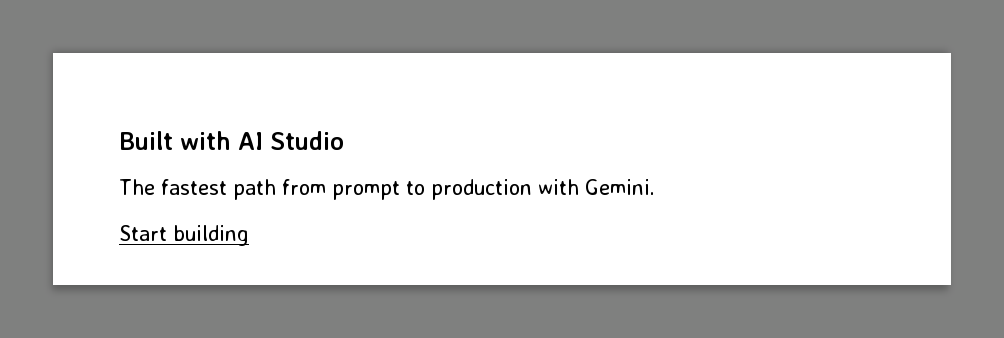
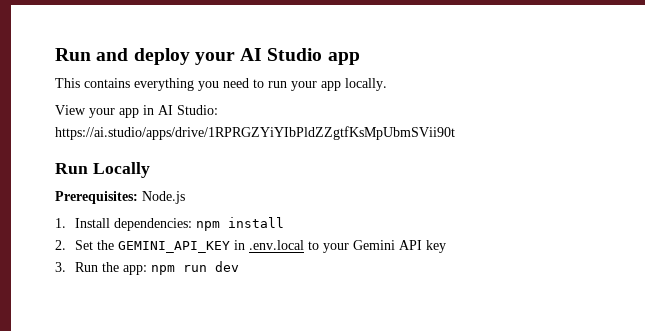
[119,131,344,150] [119,179,655,200] [119,225,249,246] Built with AI Studio // The fastest path from prompt to production with Gemini. // Start building -> [55,48,360,65] [55,78,387,91] [55,105,218,118] [55,126,455,140] [55,162,150,178] [55,191,185,204] [55,217,284,231] [55,240,446,253] [55,261,239,275] Run and deploy your AI Studio app // This contains everything you need to run your app locally. // View your app in AI Studio: https://ai.studio/apps/drive/1RPRGZYiYIbPldZZgtfKsMpUbmSVii90t // Run Locally // Prerequisites: Node.js // 1. Install dependencies: npm install // 2. Set the GEMINI_API_KEY in .env.local to your Gemini API key // 3. Run the app: npm run dev

